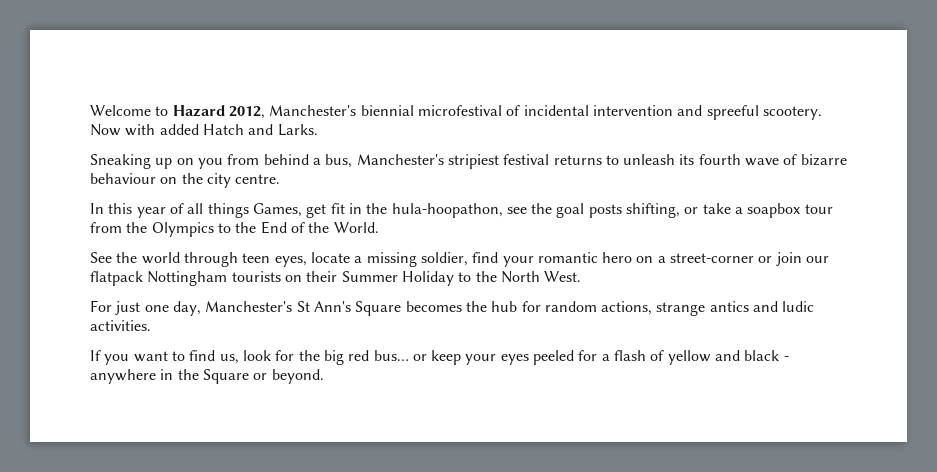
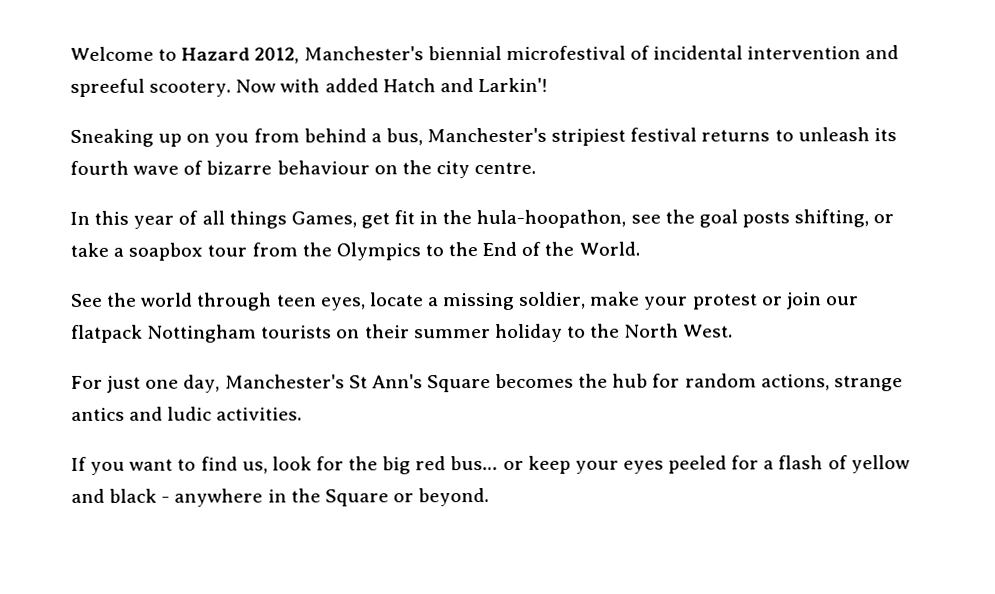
[277,124,318,136] Larks. -> [477,77,548,93] Larkin'!
[472,252,755,267] find your romantic hero on a street-corner -> [589,291,758,310] make your protest
[341,271,454,286] Summer Holiday -> [413,323,563,343] summer holiday

